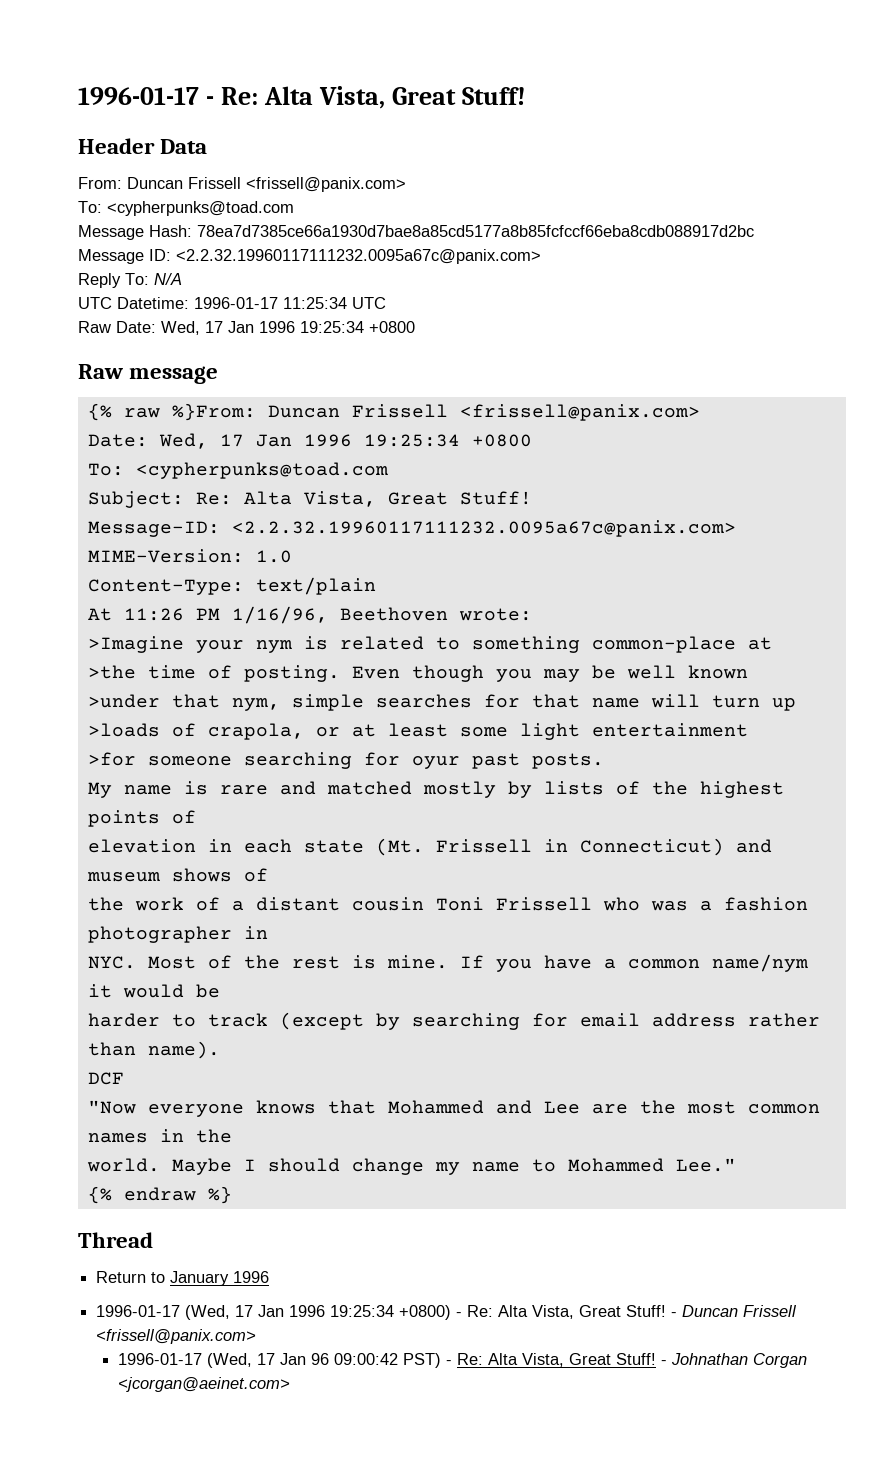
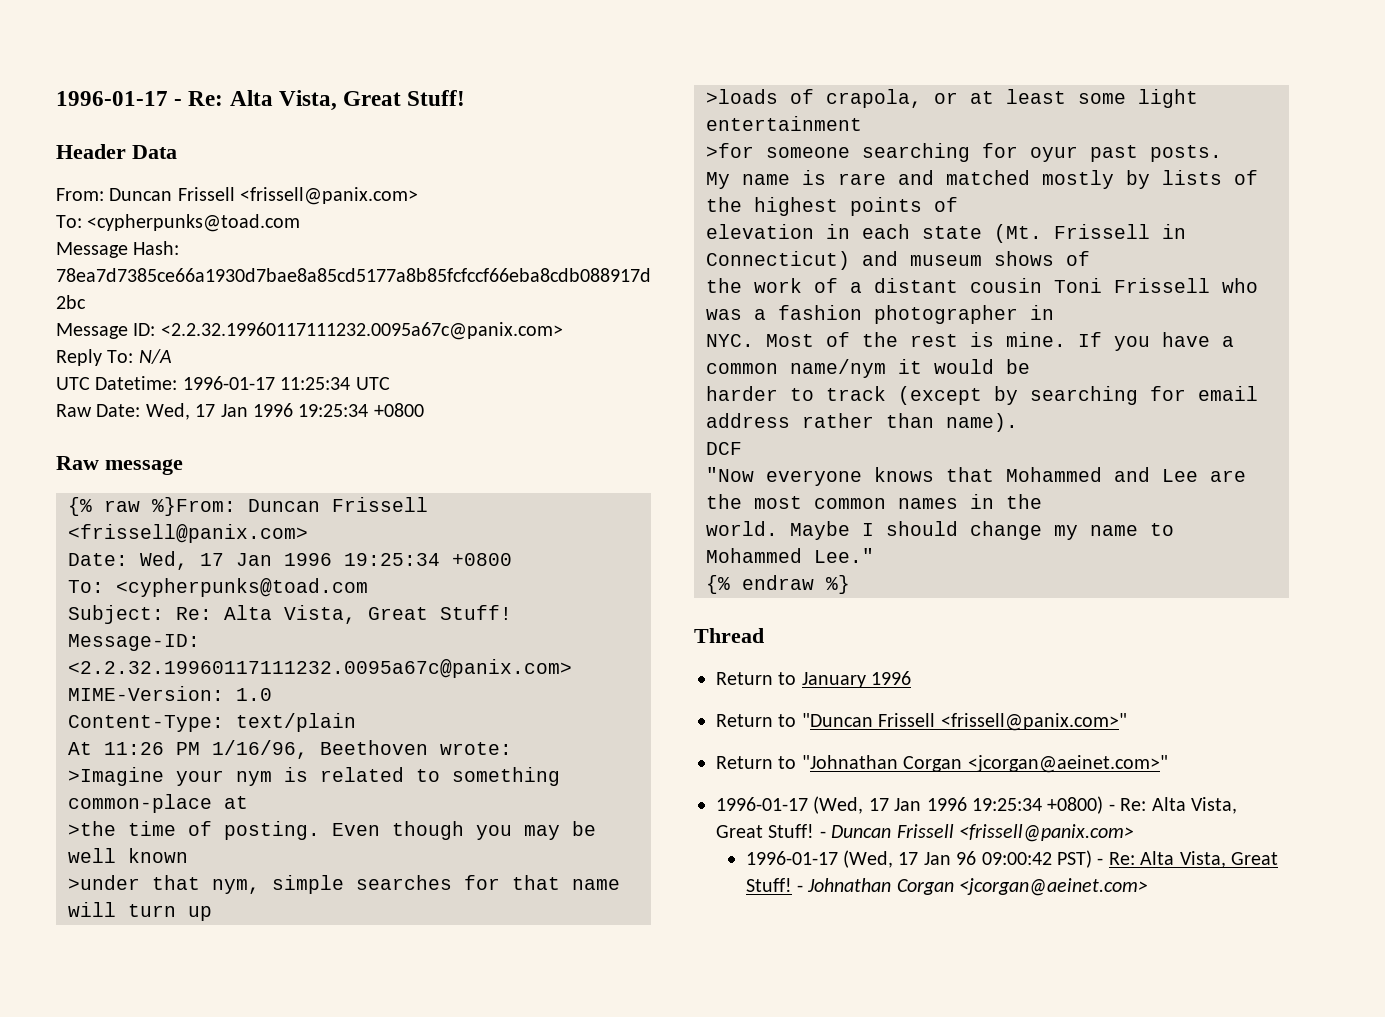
(270, 1277) none -> [716,713,1127,731] [716,755,1168,773] // Return to "Duncan Frissell <frissell@panix.com>" // Return to "Johnathan Corgan <jcorgan@aeinet.com>"

